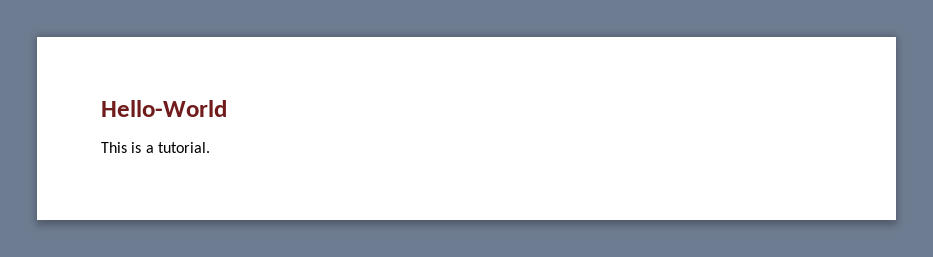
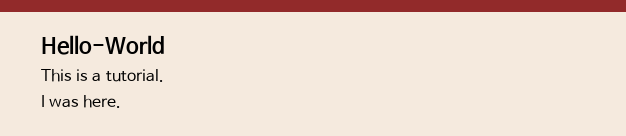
(210, 147) none -> [41,95,122,108] // I was here.

